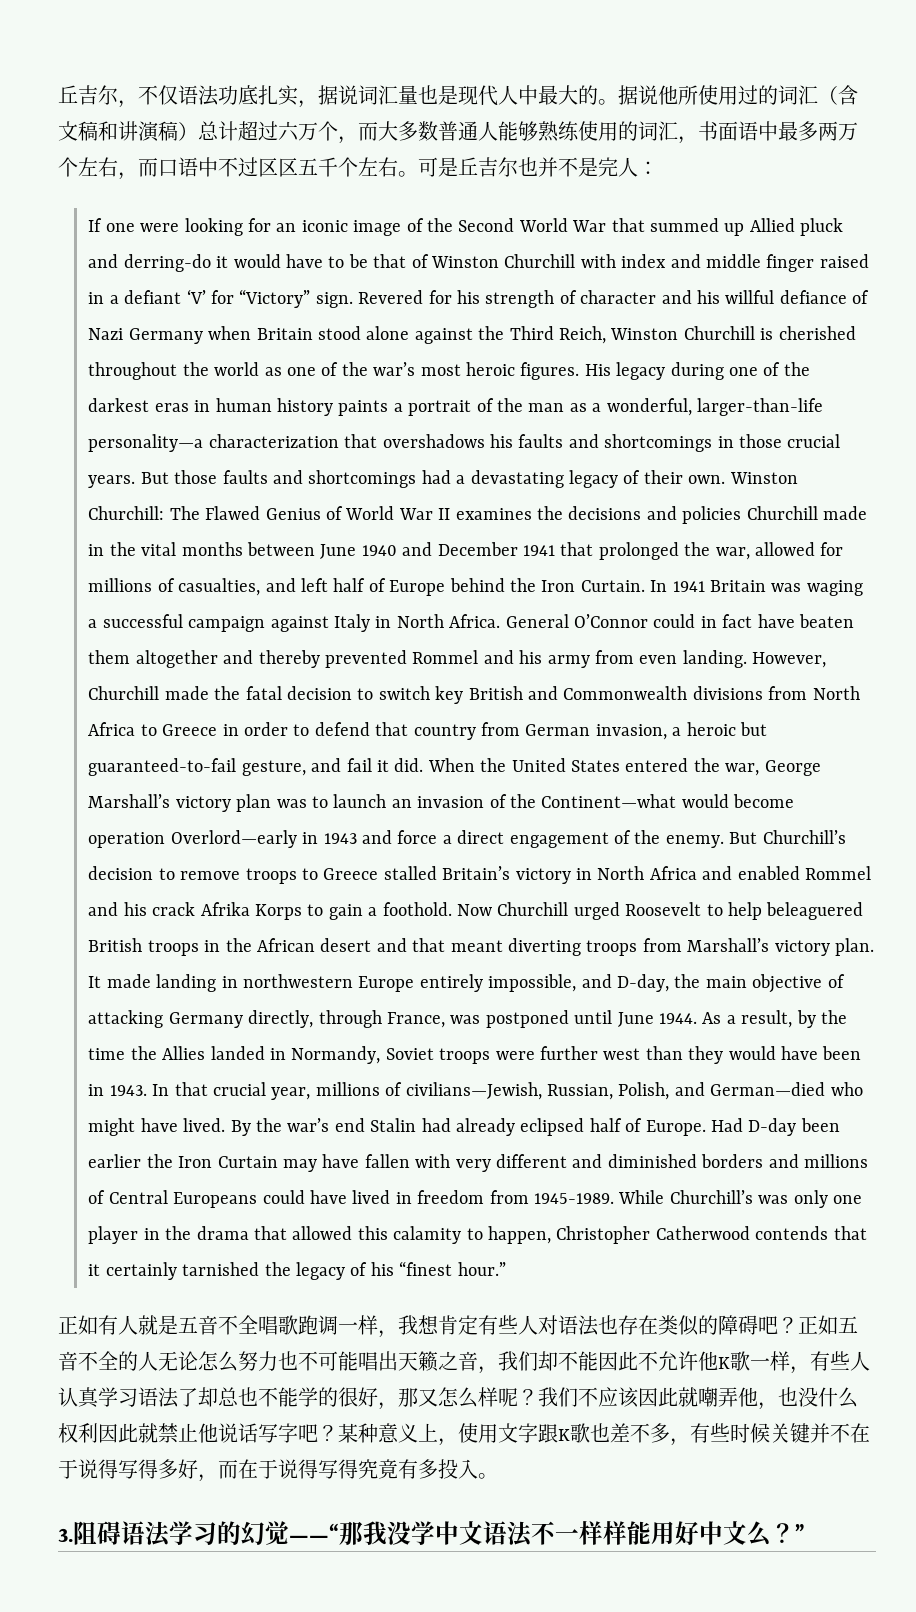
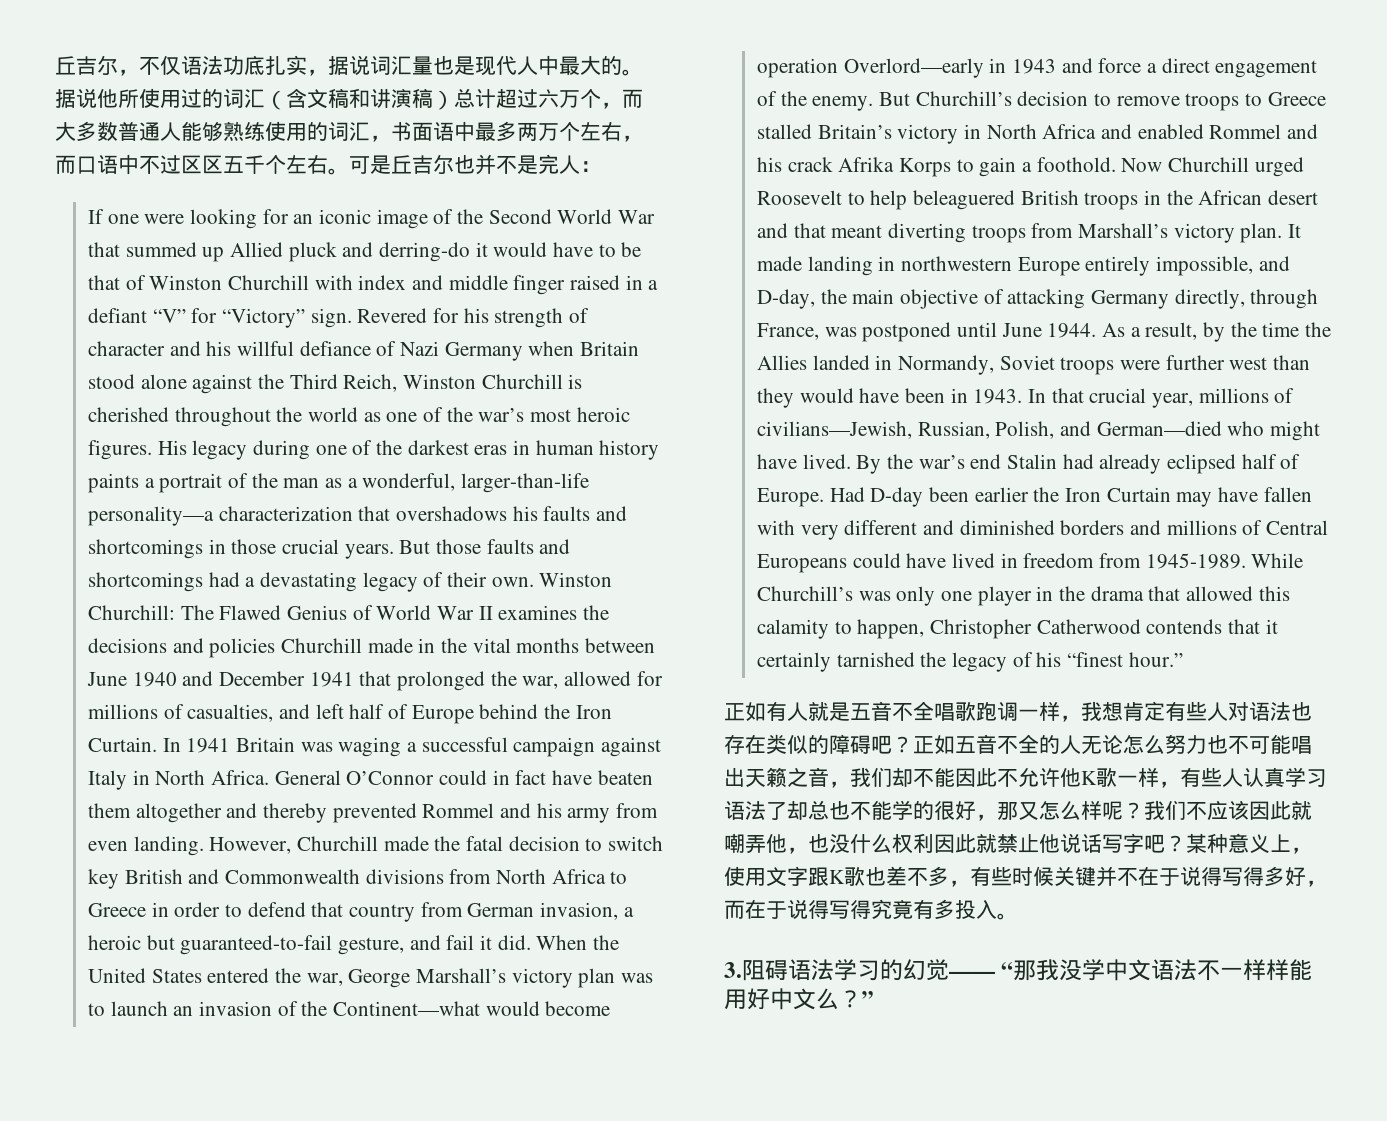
[186,289,206,304] ‘V’ -> [152,309,186,323] “V”
[289,1523,339,1542] ——“ -> [949,962,1014,978] —— “

